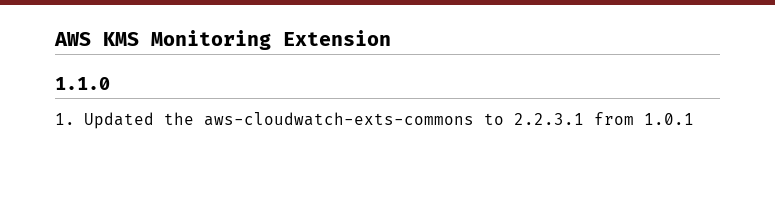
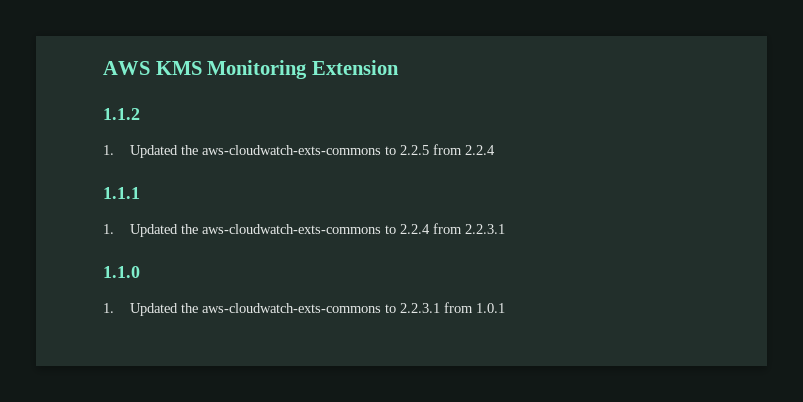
(391, 38) none -> [103,108,140,120] [103,144,496,158] [103,187,140,199] [103,223,506,237] // 1.1.2 // 1. Updated the aws-cloudwatch-exts-commons to 2.2.5 from 2.2.4 // 1.1.1 // 1. Updated the aws-cloudwatch-exts-commons to 2.2.4 from 2.2.3.1

